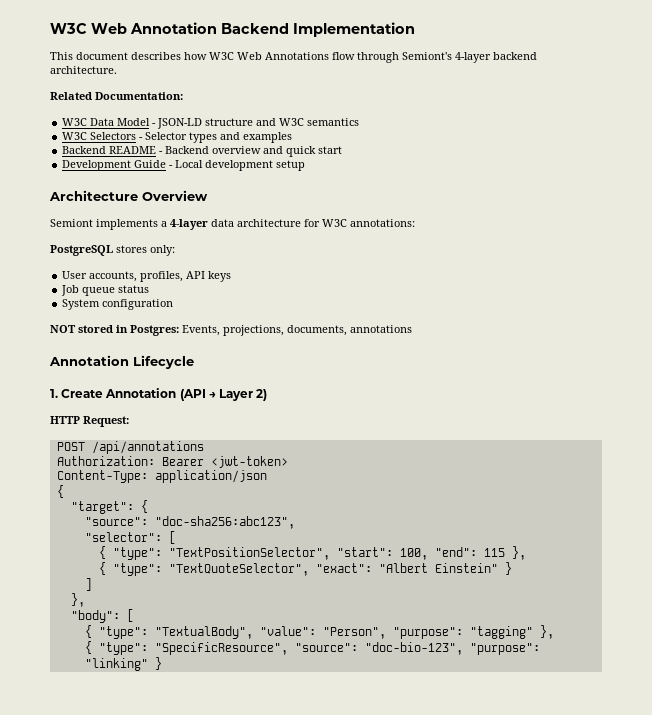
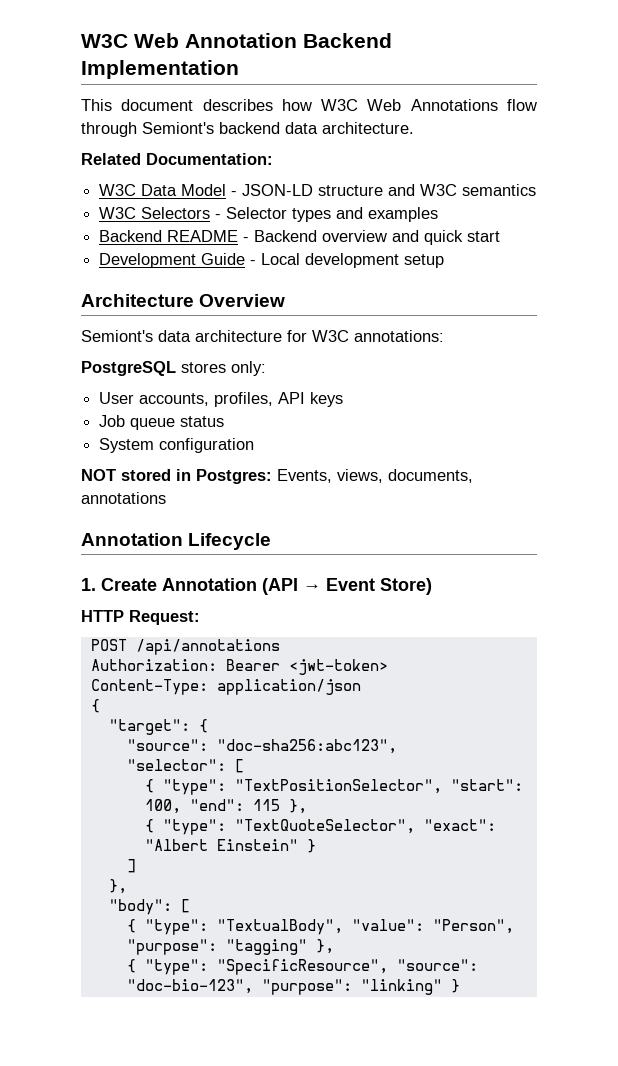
[455,52,537,63] 4-layer backend -> [219,122,318,134] backend data
[50,219,208,230] Semiont implements a 4-layer -> [81,330,153,342] Semiont's
[223,325,284,336] projections, -> [337,469,383,483] views,
[219,389,268,401] Layer 2) -> [326,578,432,595] Event Store)

